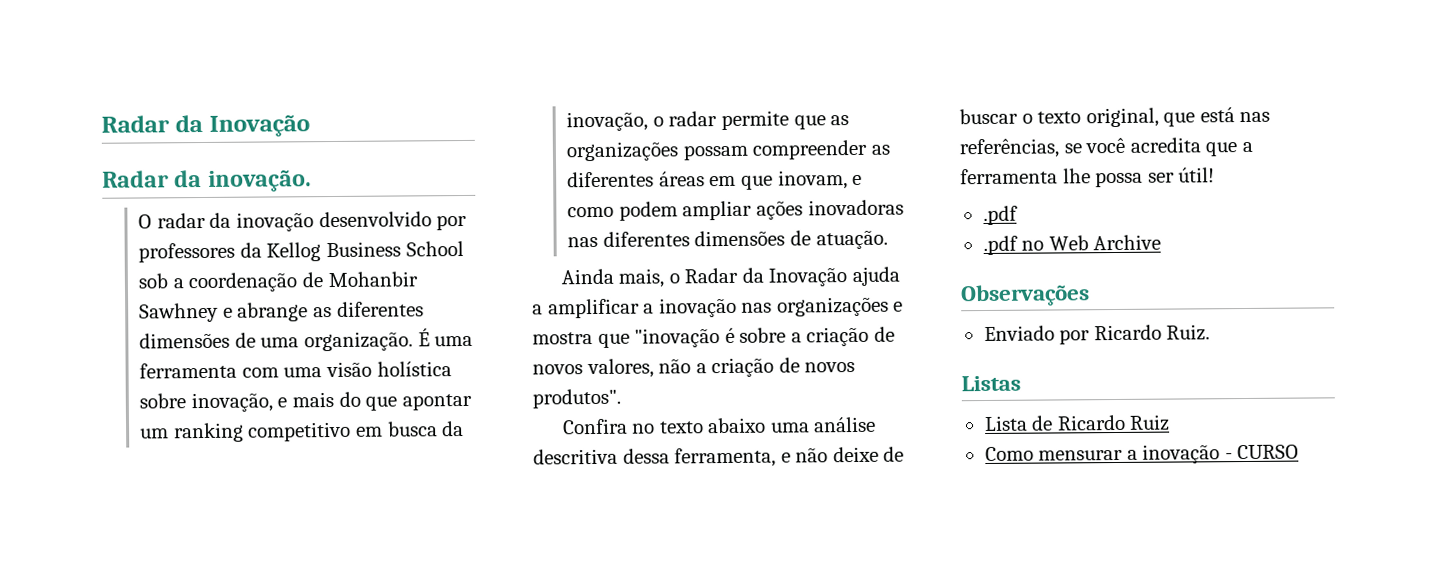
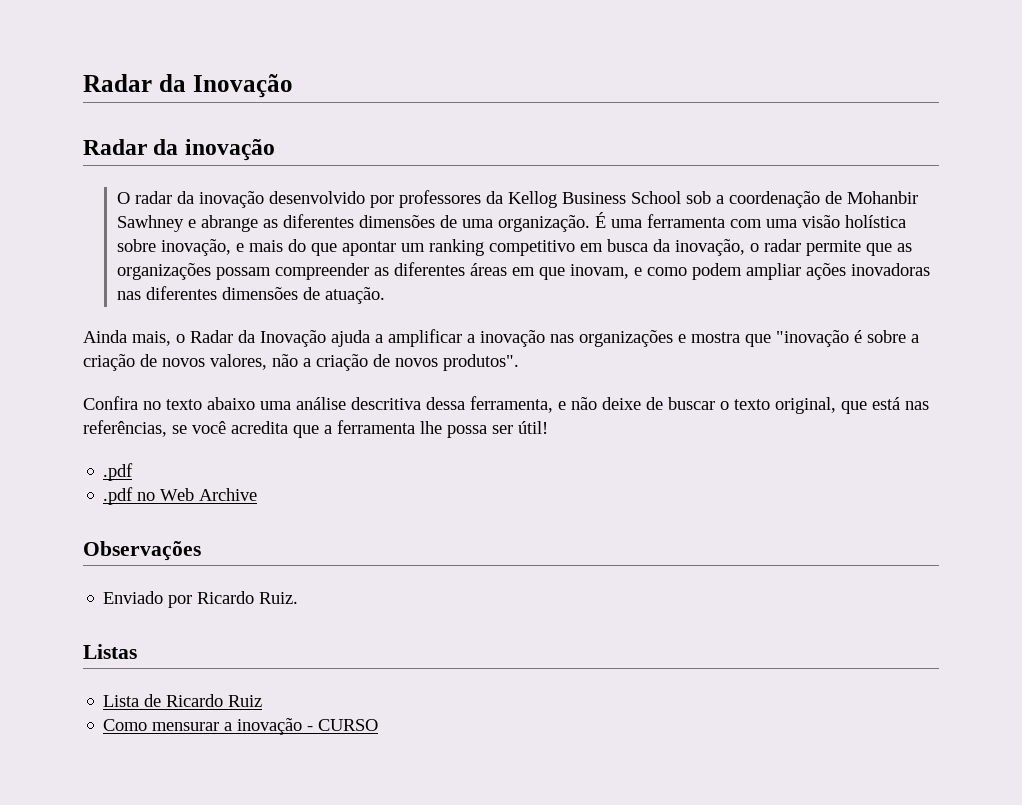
[207,169,312,192] inovação. -> [184,139,275,161] inovação

